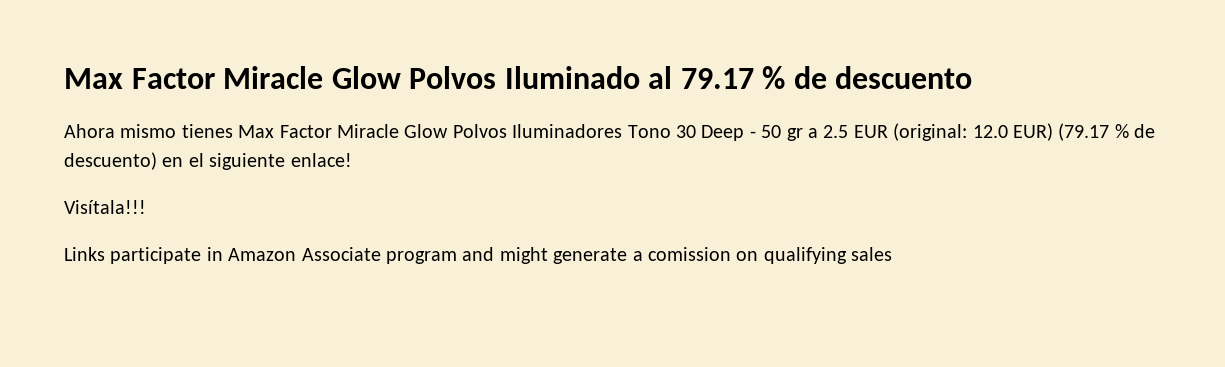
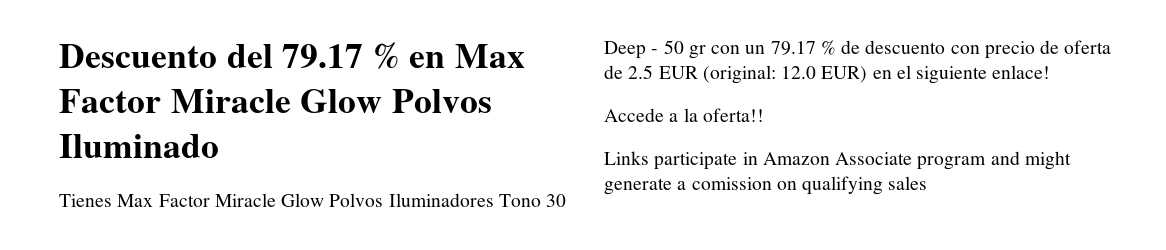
(64, 78) none -> [59,42,446,69] Descuento del 79.17 % en
[648,66,973,89] [64,124,233,138] al 79.17 % de descuento // Ahora mismo tienes -> [59,194,112,207] // Tienes
[807,128,818,138] a -> [711,40,1112,59] [604,65,623,79] con un 79.17 % de descuento con precio de oferta de
[1058,123,1156,141] [64,152,157,170] (79.17 % de descuento) -> (868, 74) none
[64,200,146,214] Visítala!!! -> [604,108,764,122] Accede a la oferta!!

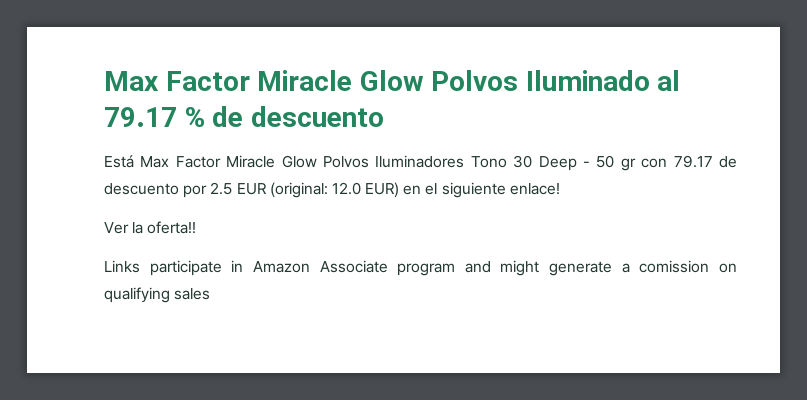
[59,42,446,69] Descuento del 79.17 % en -> (104, 81) none
[59,194,112,207] // Tienes -> [657,70,681,91] [104,106,384,127] [104,155,134,168] al 79.17 % de descuento // Está
[745,40,1112,59] [604,65,623,79] un 79.17 % de descuento con precio de oferta de -> [673,155,737,168] [104,183,208,198] 79.17 de descuento por
[604,108,679,122] Accede a -> [104,222,129,234] Ver

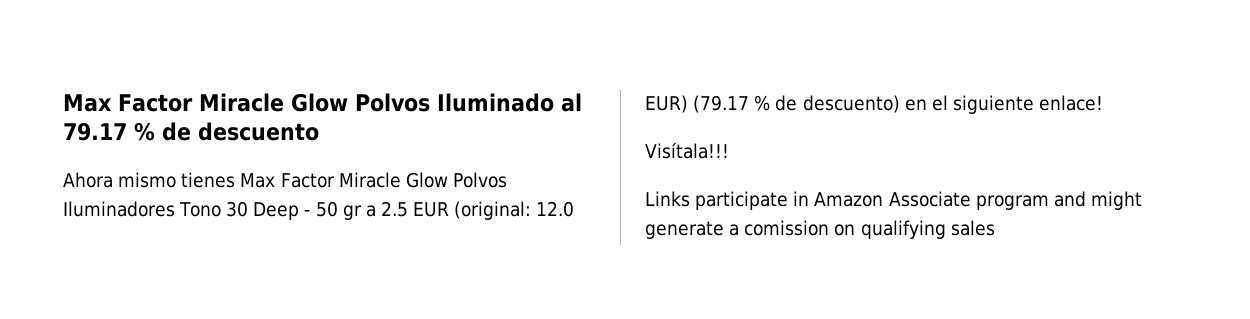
[104,155,134,168] Está -> [63,172,236,188] Ahora mismo tienes
[641,155,737,168] [104,183,208,198] con 79.17 de descuento por -> [365,205,376,217] a
(400, 190) none -> [693,95,900,113] (79.17 % de descuento)
[104,221,197,234] Ver la oferta!! -> [645,142,729,159] Visítala!!!

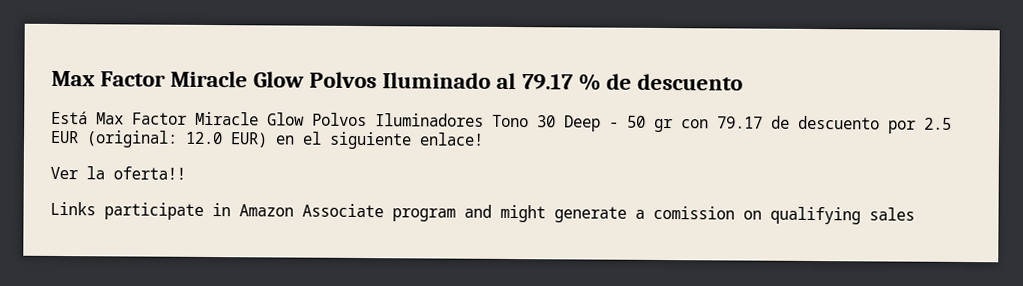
[63,172,236,188] Ahora mismo tienes -> [51,110,88,125] Está
[365,205,376,217] a -> [681,115,916,134] con 79.17 de descuento por
[693,95,900,113] (79.17 % de descuento) -> (268, 140) none
[645,142,729,159] Visítala!!! -> [50,166,186,180] Ver la oferta!!

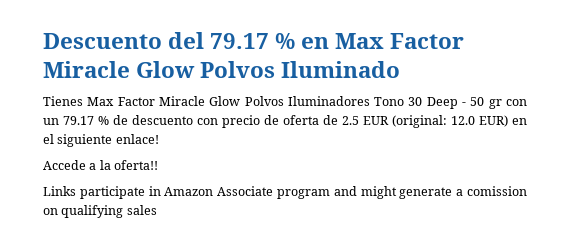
(51, 78) none -> [43,32,330,49] Descuento del 79.17 % en
[496,72,743,91] [51,110,88,125] al 79.17 % de descuento // Está -> [43,96,83,106] // Tienes
[717,115,916,134] 79.17 de descuento por -> [43,115,338,128] un 79.17 % de descuento con precio de oferta de
[50,166,78,180] Ver -> [43,160,97,170] Accede a

